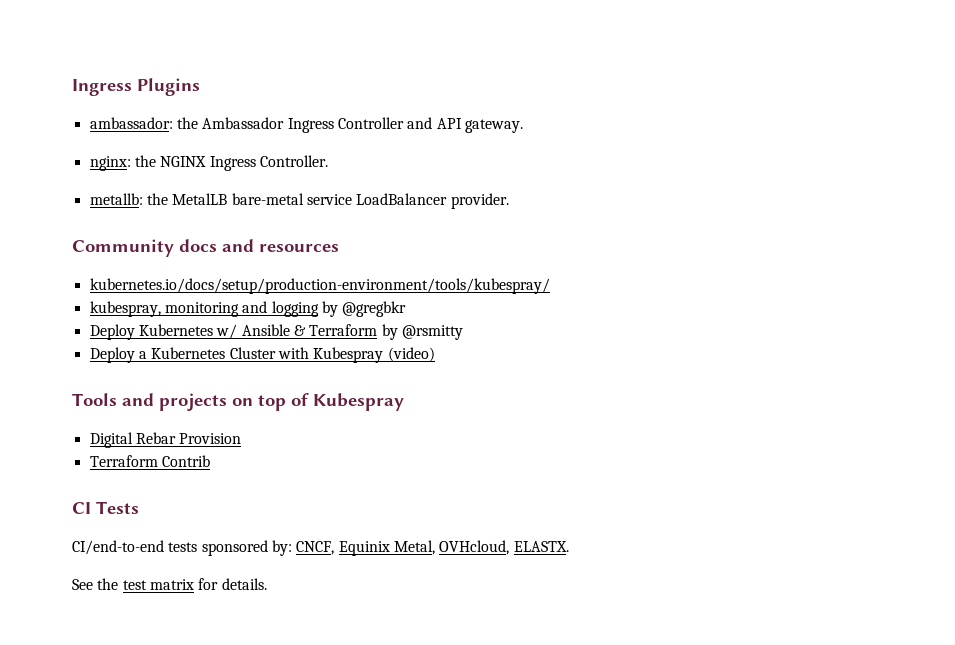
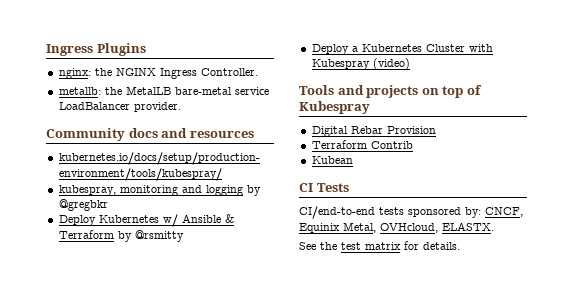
[89,117,523,133] // ambassador: the Ambassador Ingress Controller and API gateway. -> (146, 49) none
(210, 461) none -> [311,156,353,164] // Kubean

